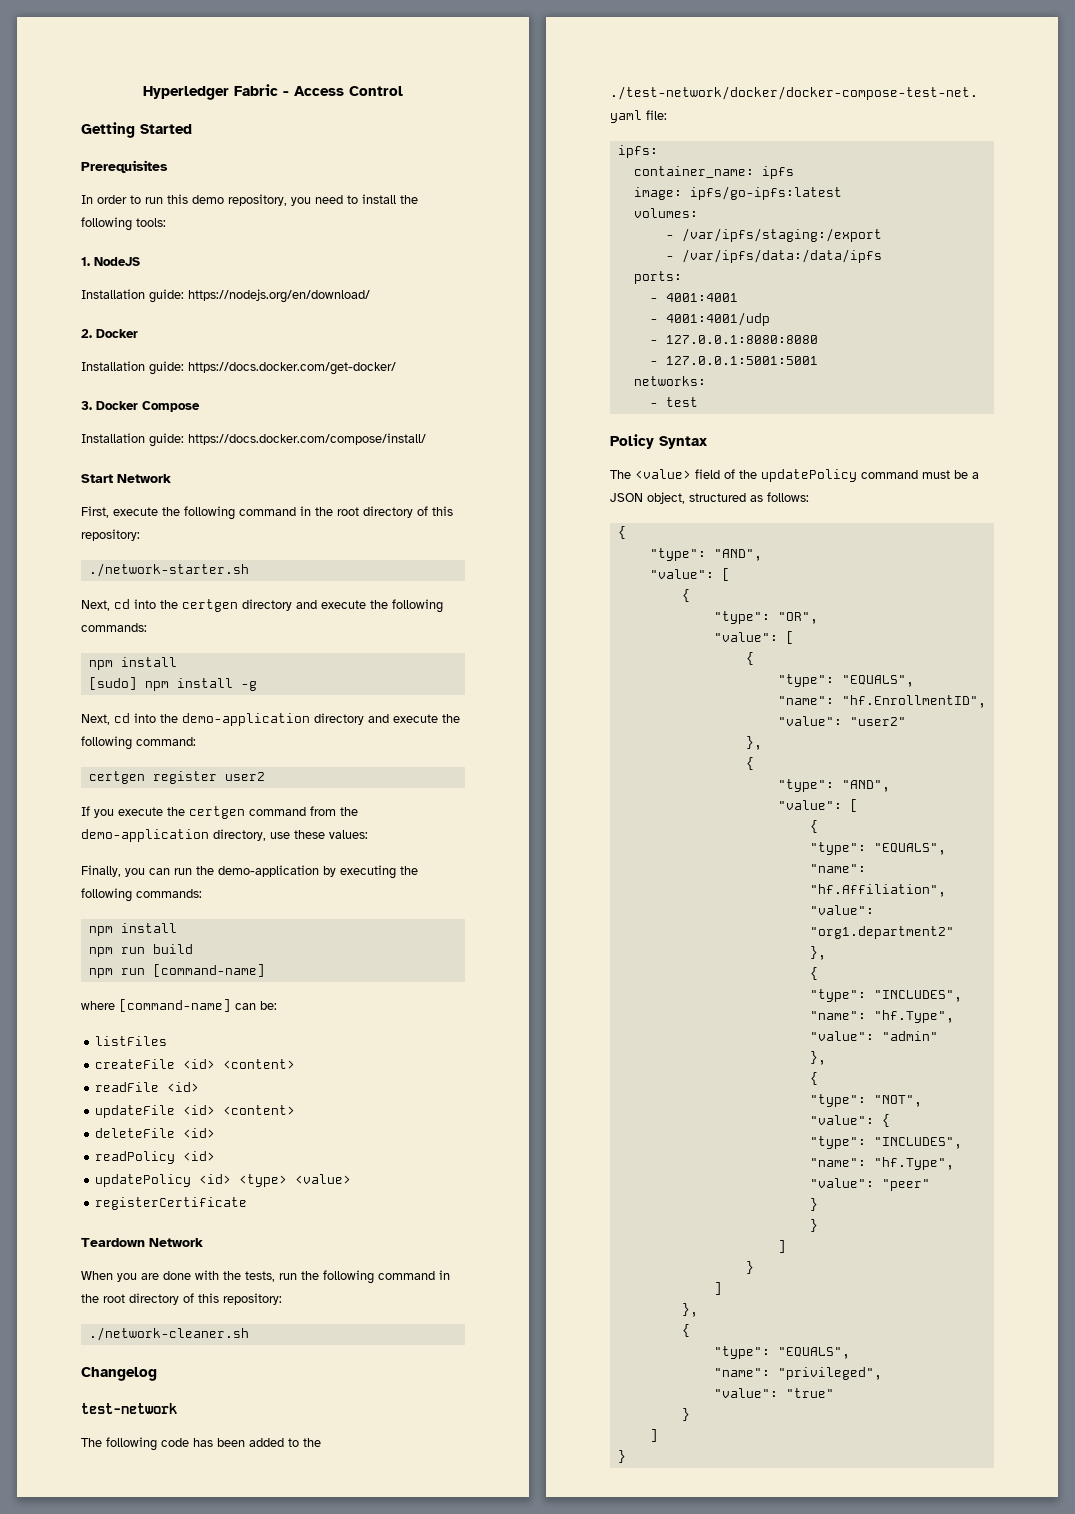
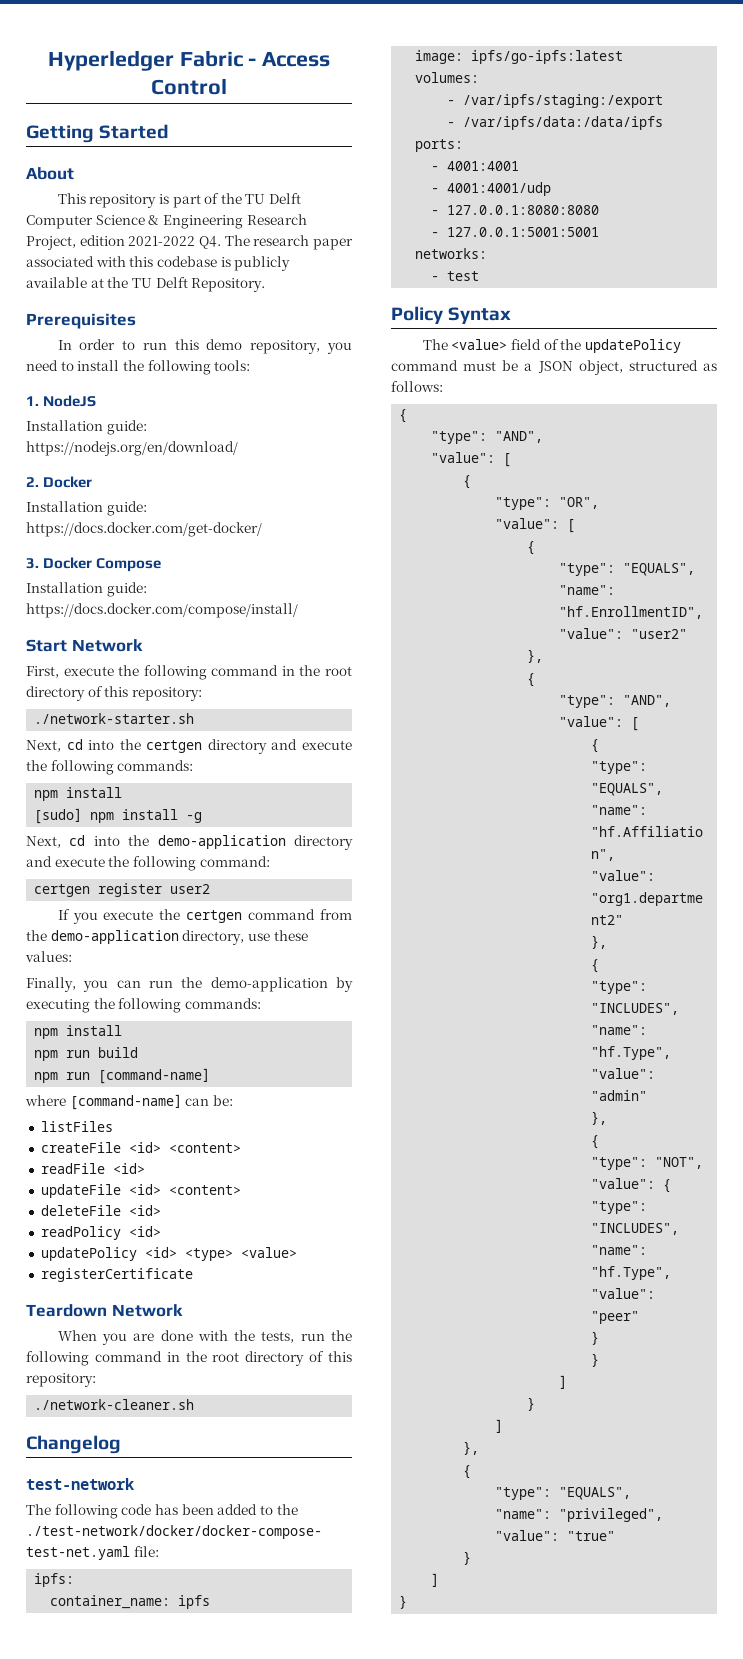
(192, 129) none -> [26,167,74,180] [57,193,302,208] [26,214,307,229] [26,235,353,250] [26,256,291,271] [26,277,266,292] // About // This repository is part of the TU Delft Computer Science & Engineering Research Project, edition 2021-2022 Q4. The research paper associated with this codebase is publicly available at the TU Delft Repository.

